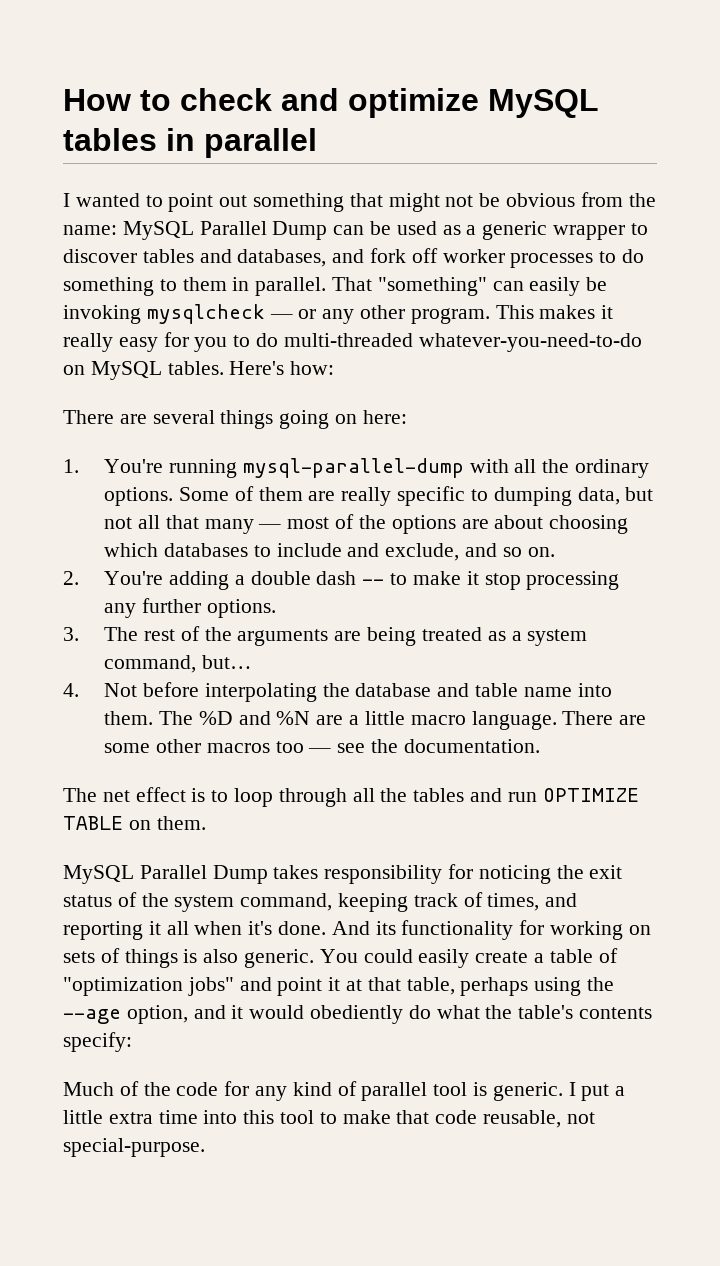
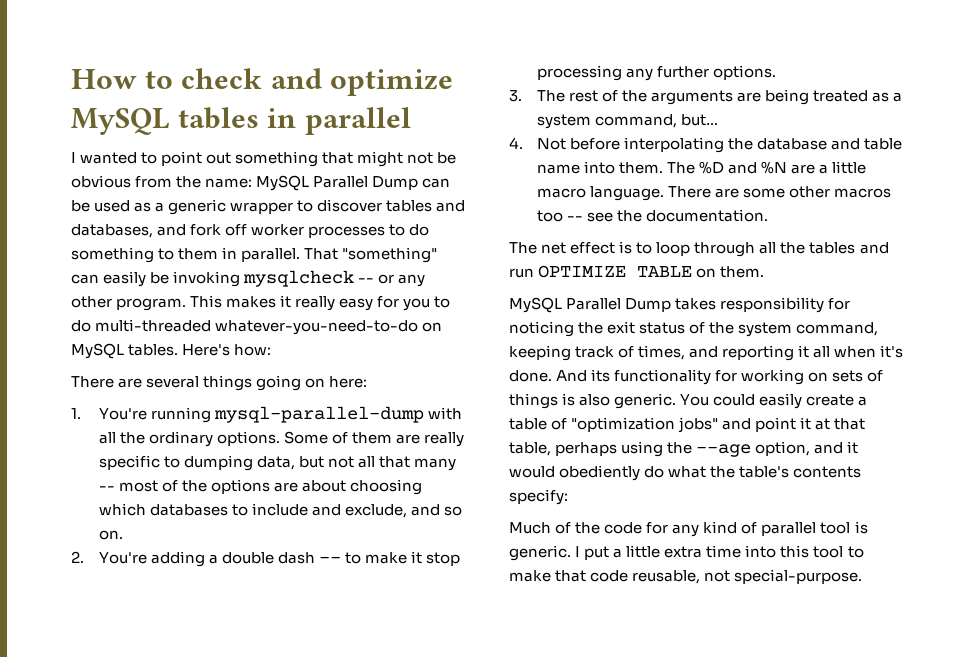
[269,314,293,319] — -> [358,278,375,283] --
[258,524,282,529] — -> [98,486,115,491] --
[308,748,332,753] — -> [566,216,583,221] --

